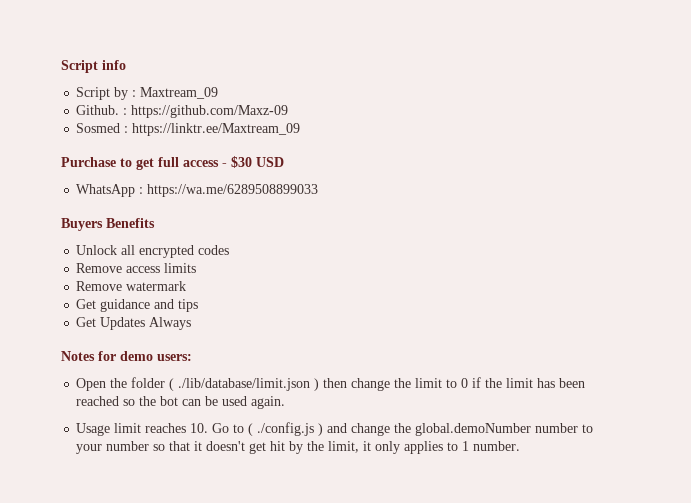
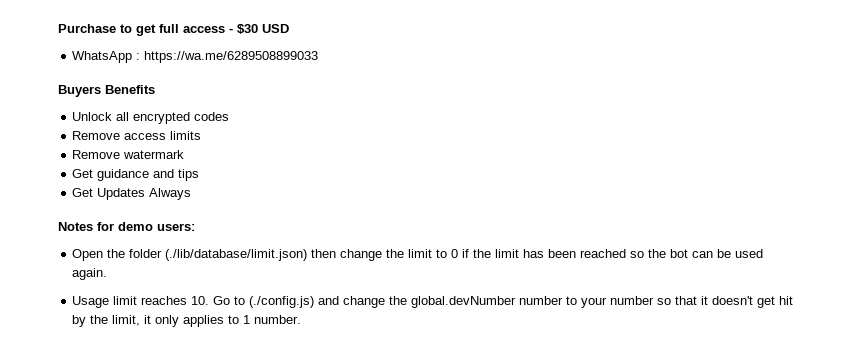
[61,60,126,73] [76,87,219,100] [76,105,289,118] [76,123,301,136] Script info // Script by : Maxtream_09 // Github. : https://github.com/Maxz-09 // Sosmed : https://linktr.ee/Maxtream_09 // -> (58, 28) none
[169,378,320,391] ( ./lib/database/limit.json ) -> [165,249,308,261] (./lib/database/limit.json)
[248,422,324,436] ( ./config.js ) -> [249,296,315,308] (./config.js)
[415,423,532,436] global.demoNumber -> [411,296,517,308] global.devNumber

